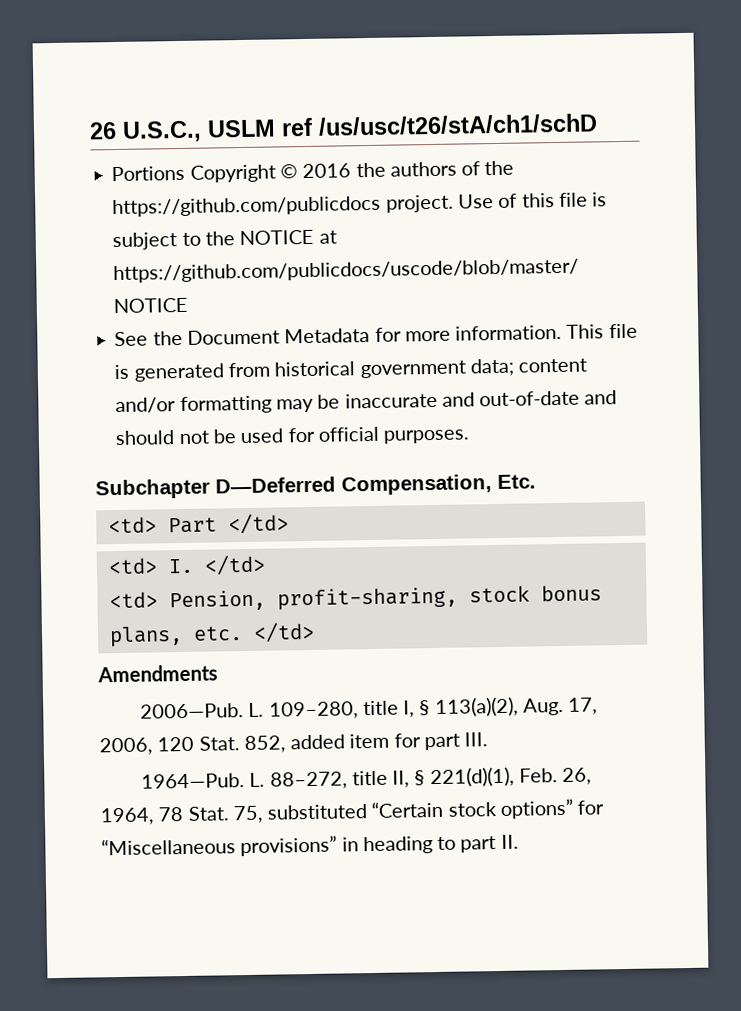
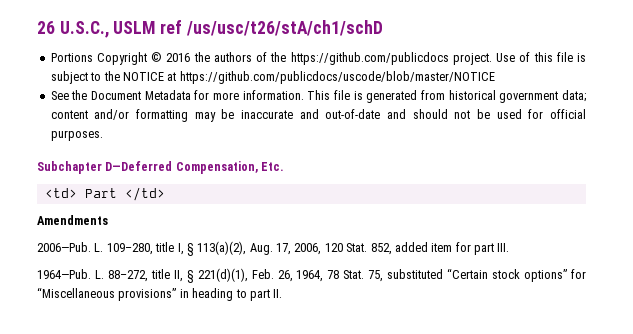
[107,554,266,576] [108,584,602,612] [108,621,315,648] // <td> I. </td> // <td> Pension, profit-sharing, stock bonus plans, etc. </td> -> (165, 194) none

